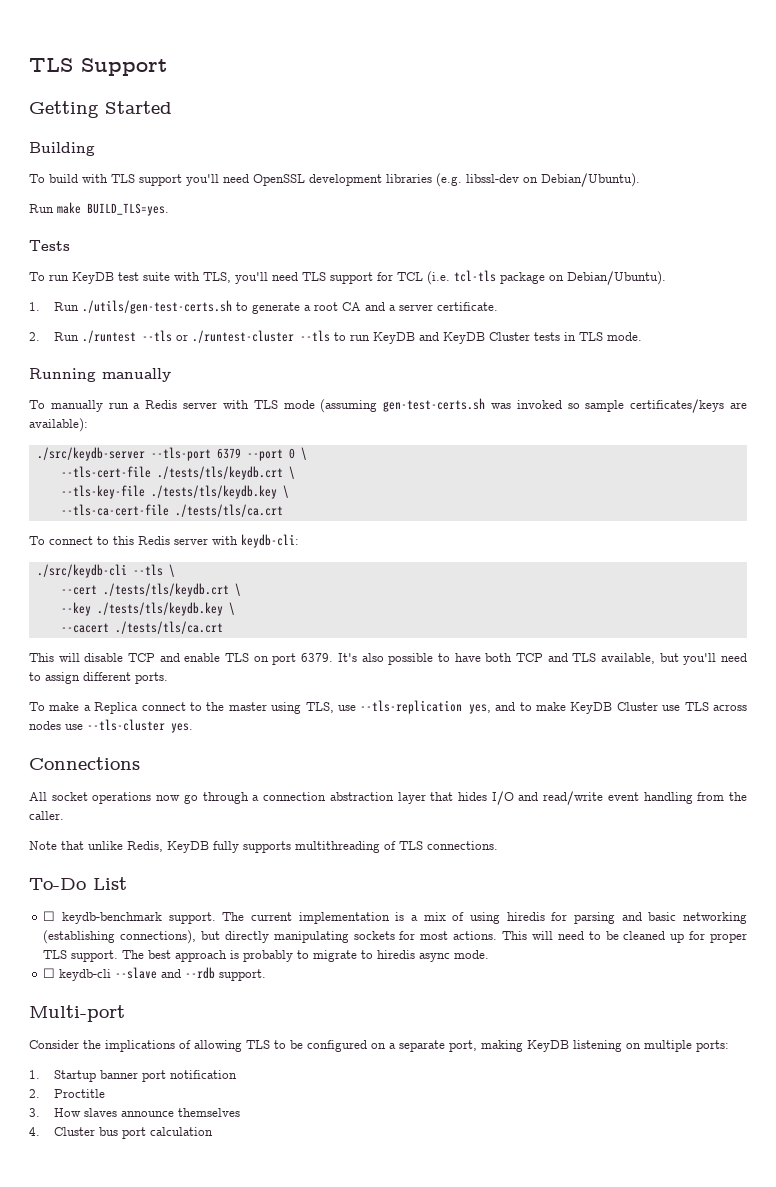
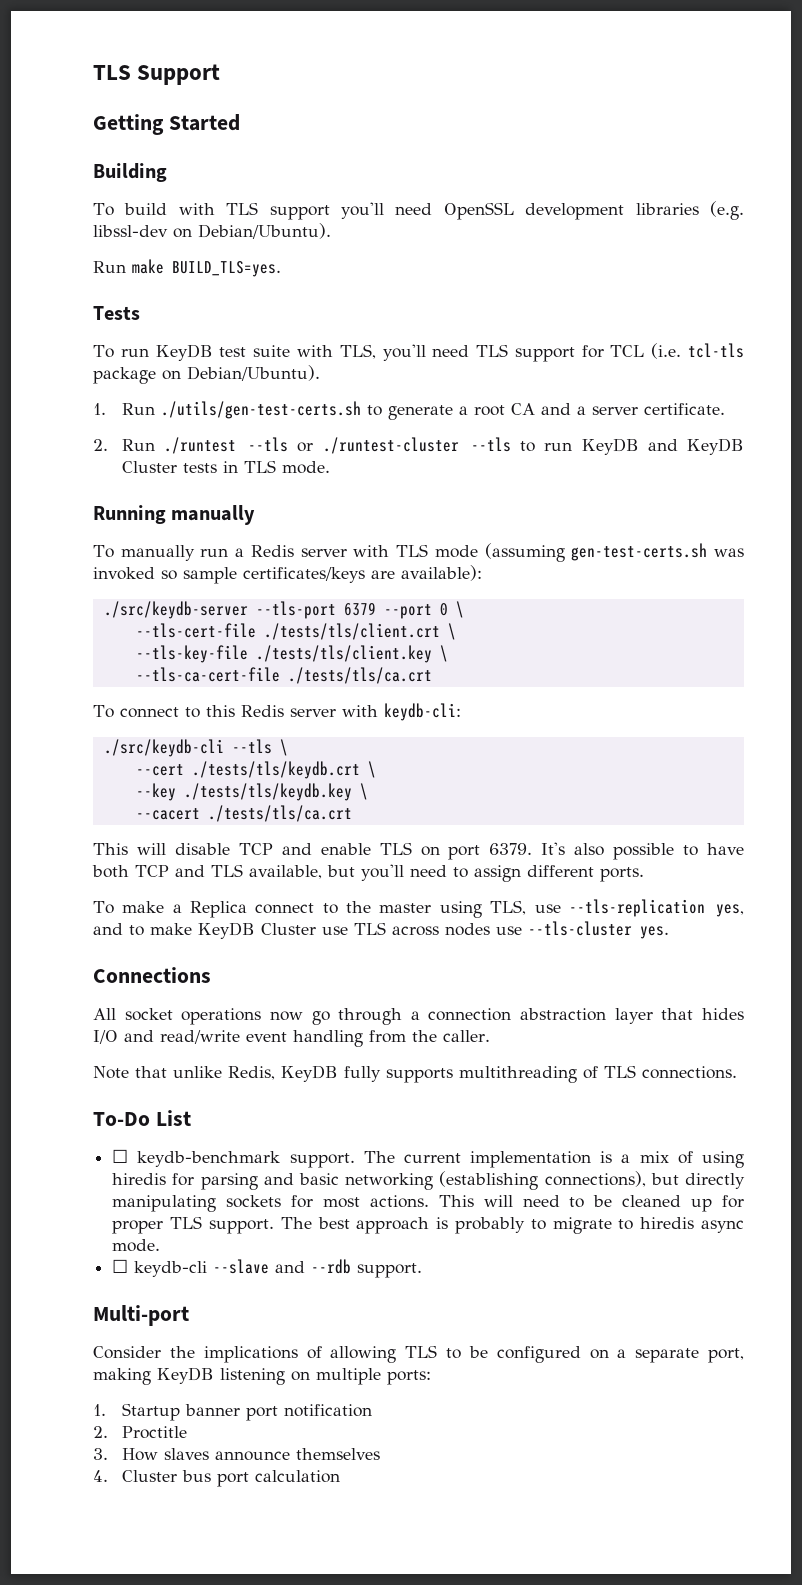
[156,466,283,480] ./tests/tls/keydb.crt -> [263,623,440,640] ./tests/tls/client.crt
[150,485,277,499] ./tests/tls/keydb.key -> [255,645,432,663] ./tests/tls/client.key

